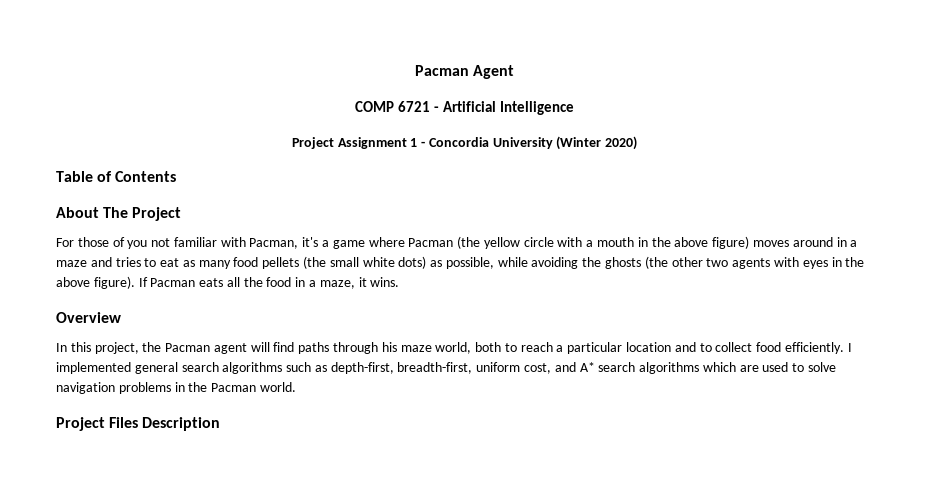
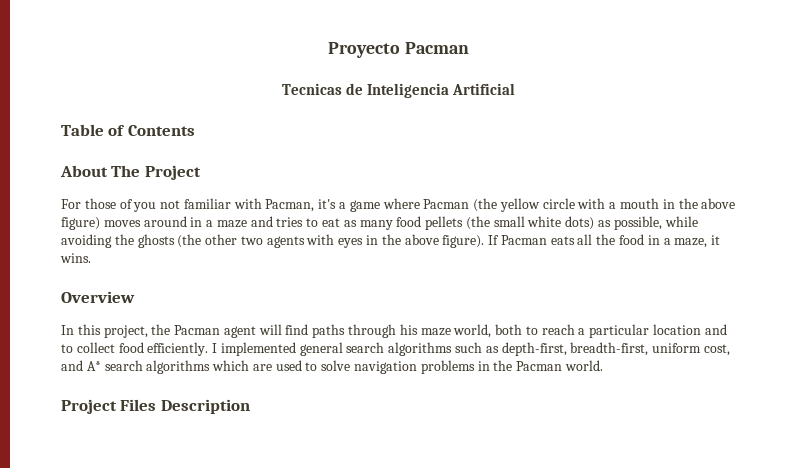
[414,65,515,79] [355,101,574,115] [291,136,638,150] Pacman Agent // COMP 6721 - Artificial Intelligence // Project Assignment 1 - Concordia University (Winter 2020) -> [328,42,469,58] [281,83,516,98] Proyecto Pacman // Tecnicas de Inteligencia Artificial

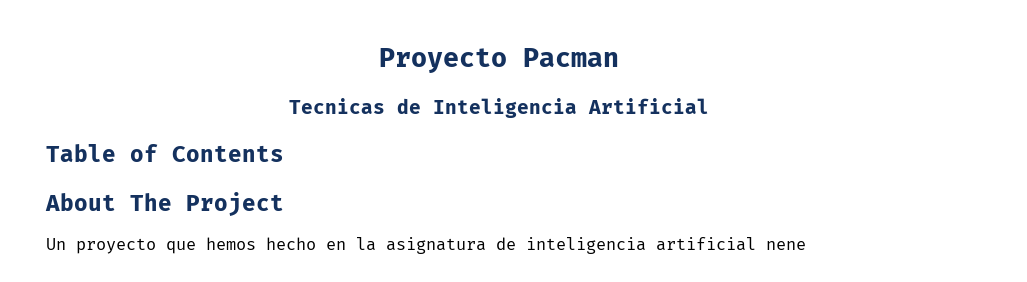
[61,198,736,212] [61,216,698,230] [61,234,721,248] [60,253,91,263] [61,291,135,303] [61,324,727,338] [61,342,730,356] [61,360,603,374] [61,399,250,414] For those of you not familiar with Pacman, it's a game where Pacman (the yellow circle with a mouth in the above figure) moves around in a maze and tries to eat as many food pellets (the small white dots) as possible, while avoiding the ghosts (the other two agents with eyes in the above figure). If Pacman eats all the food in a maze, it wins. // Overview // In this project, the Pacman agent will find paths through his maze world, both to reach a particular location and to collect food efficiently. I implemented general search algorithms such as depth-first, breadth-first, uniform cost, and A* search algorithms which are used to solve navigation problems in the Pacman world. // Project Files Description -> [46,237,806,254] Un proyecto que hemos hecho en la asignatura de inteligencia artificial nene

